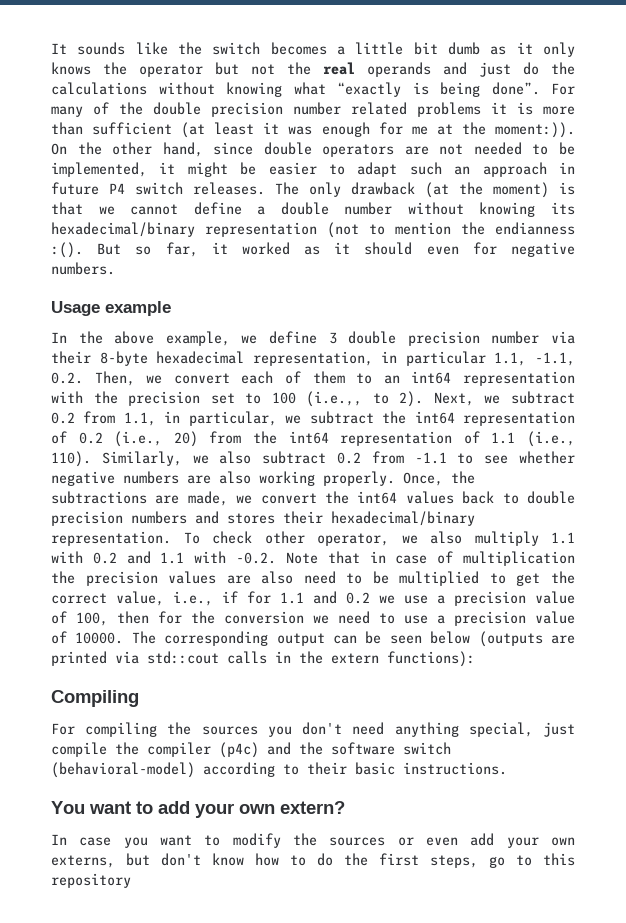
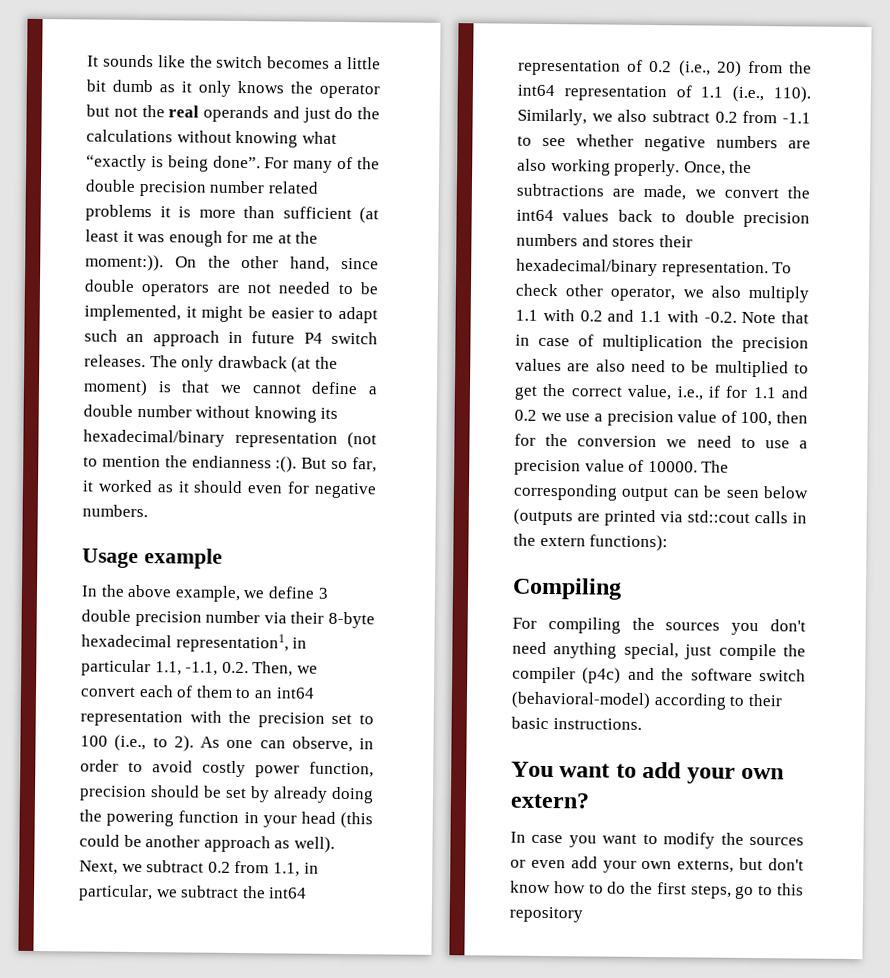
[252,351,373,366] representation, -> [175,633,289,653] representation1,
[306,391,363,407] (i.e.,, -> [114,734,147,752] (i.e.,
(424, 399) none -> [200,736,374,753] [80,759,374,778] [79,785,374,804] [79,809,373,829] [79,834,335,853] As one can observe, in order to avoid costly power function, precision should be set by already doing the powering function in your head (this could be another approach as well).

